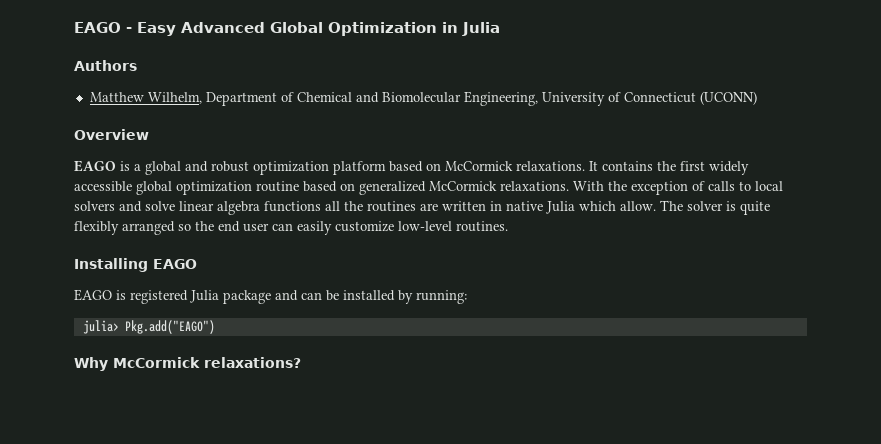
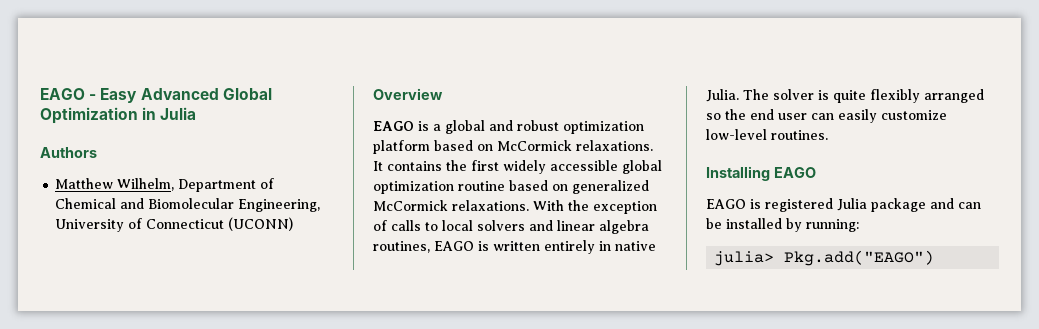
[145,201,175,211] solve -> (553, 225) none
[264,201,656,214] functions all the routines are written in native Julia which allow. -> [373,240,656,254] [706,89,739,102] routines, EAGO is written entirely in native Julia.
[74,357,301,371] // Why McCormick relaxations? -> (935, 258) none

